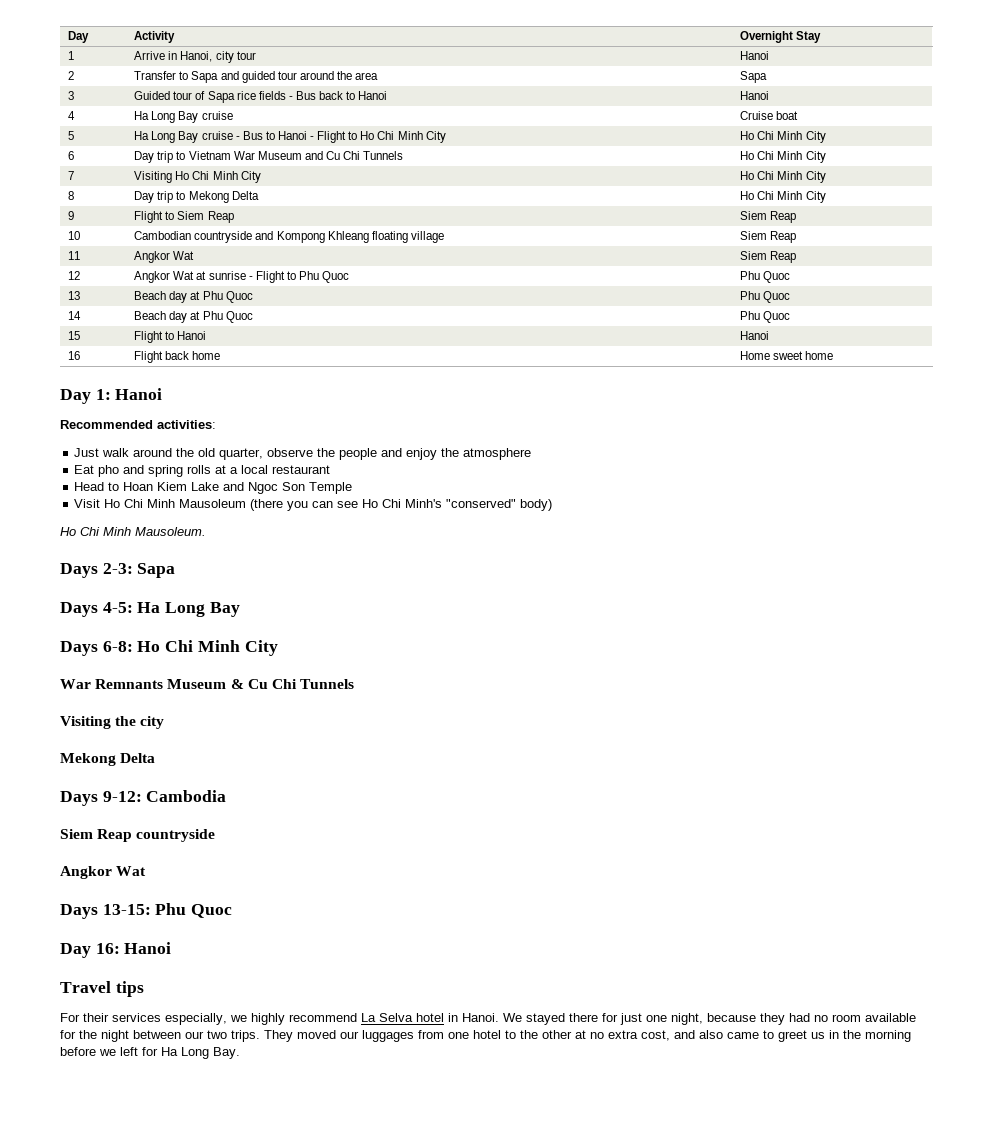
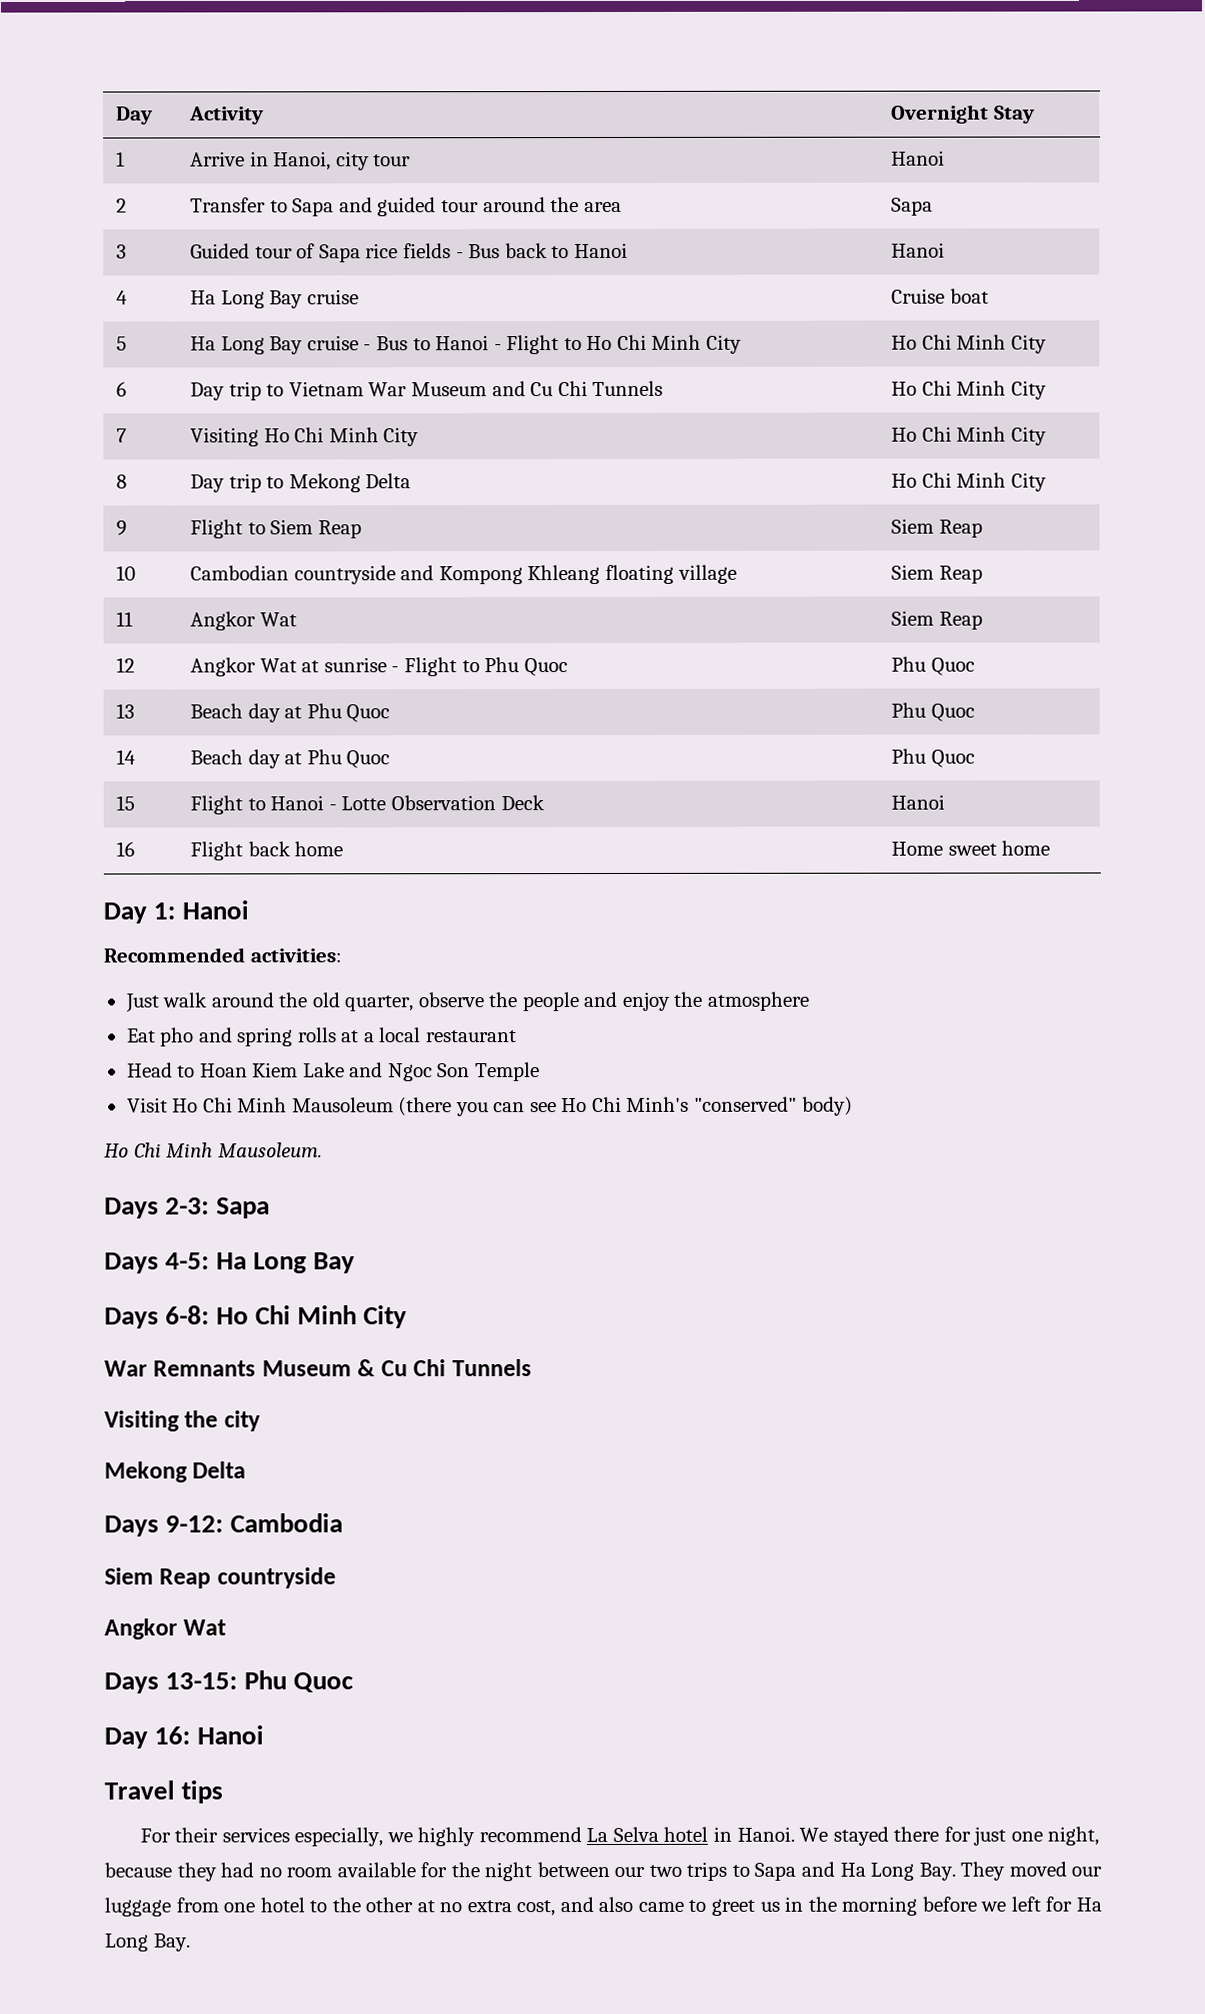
(207, 335) none -> [328,795,545,811] - Lotte Observation Deck
[231,1030,260,1042] trips. -> [686,1861,956,1881] trips to Sapa and Ha Long Bay.
[362,1030,414,1042] luggages -> [104,1897,171,1917] luggage

